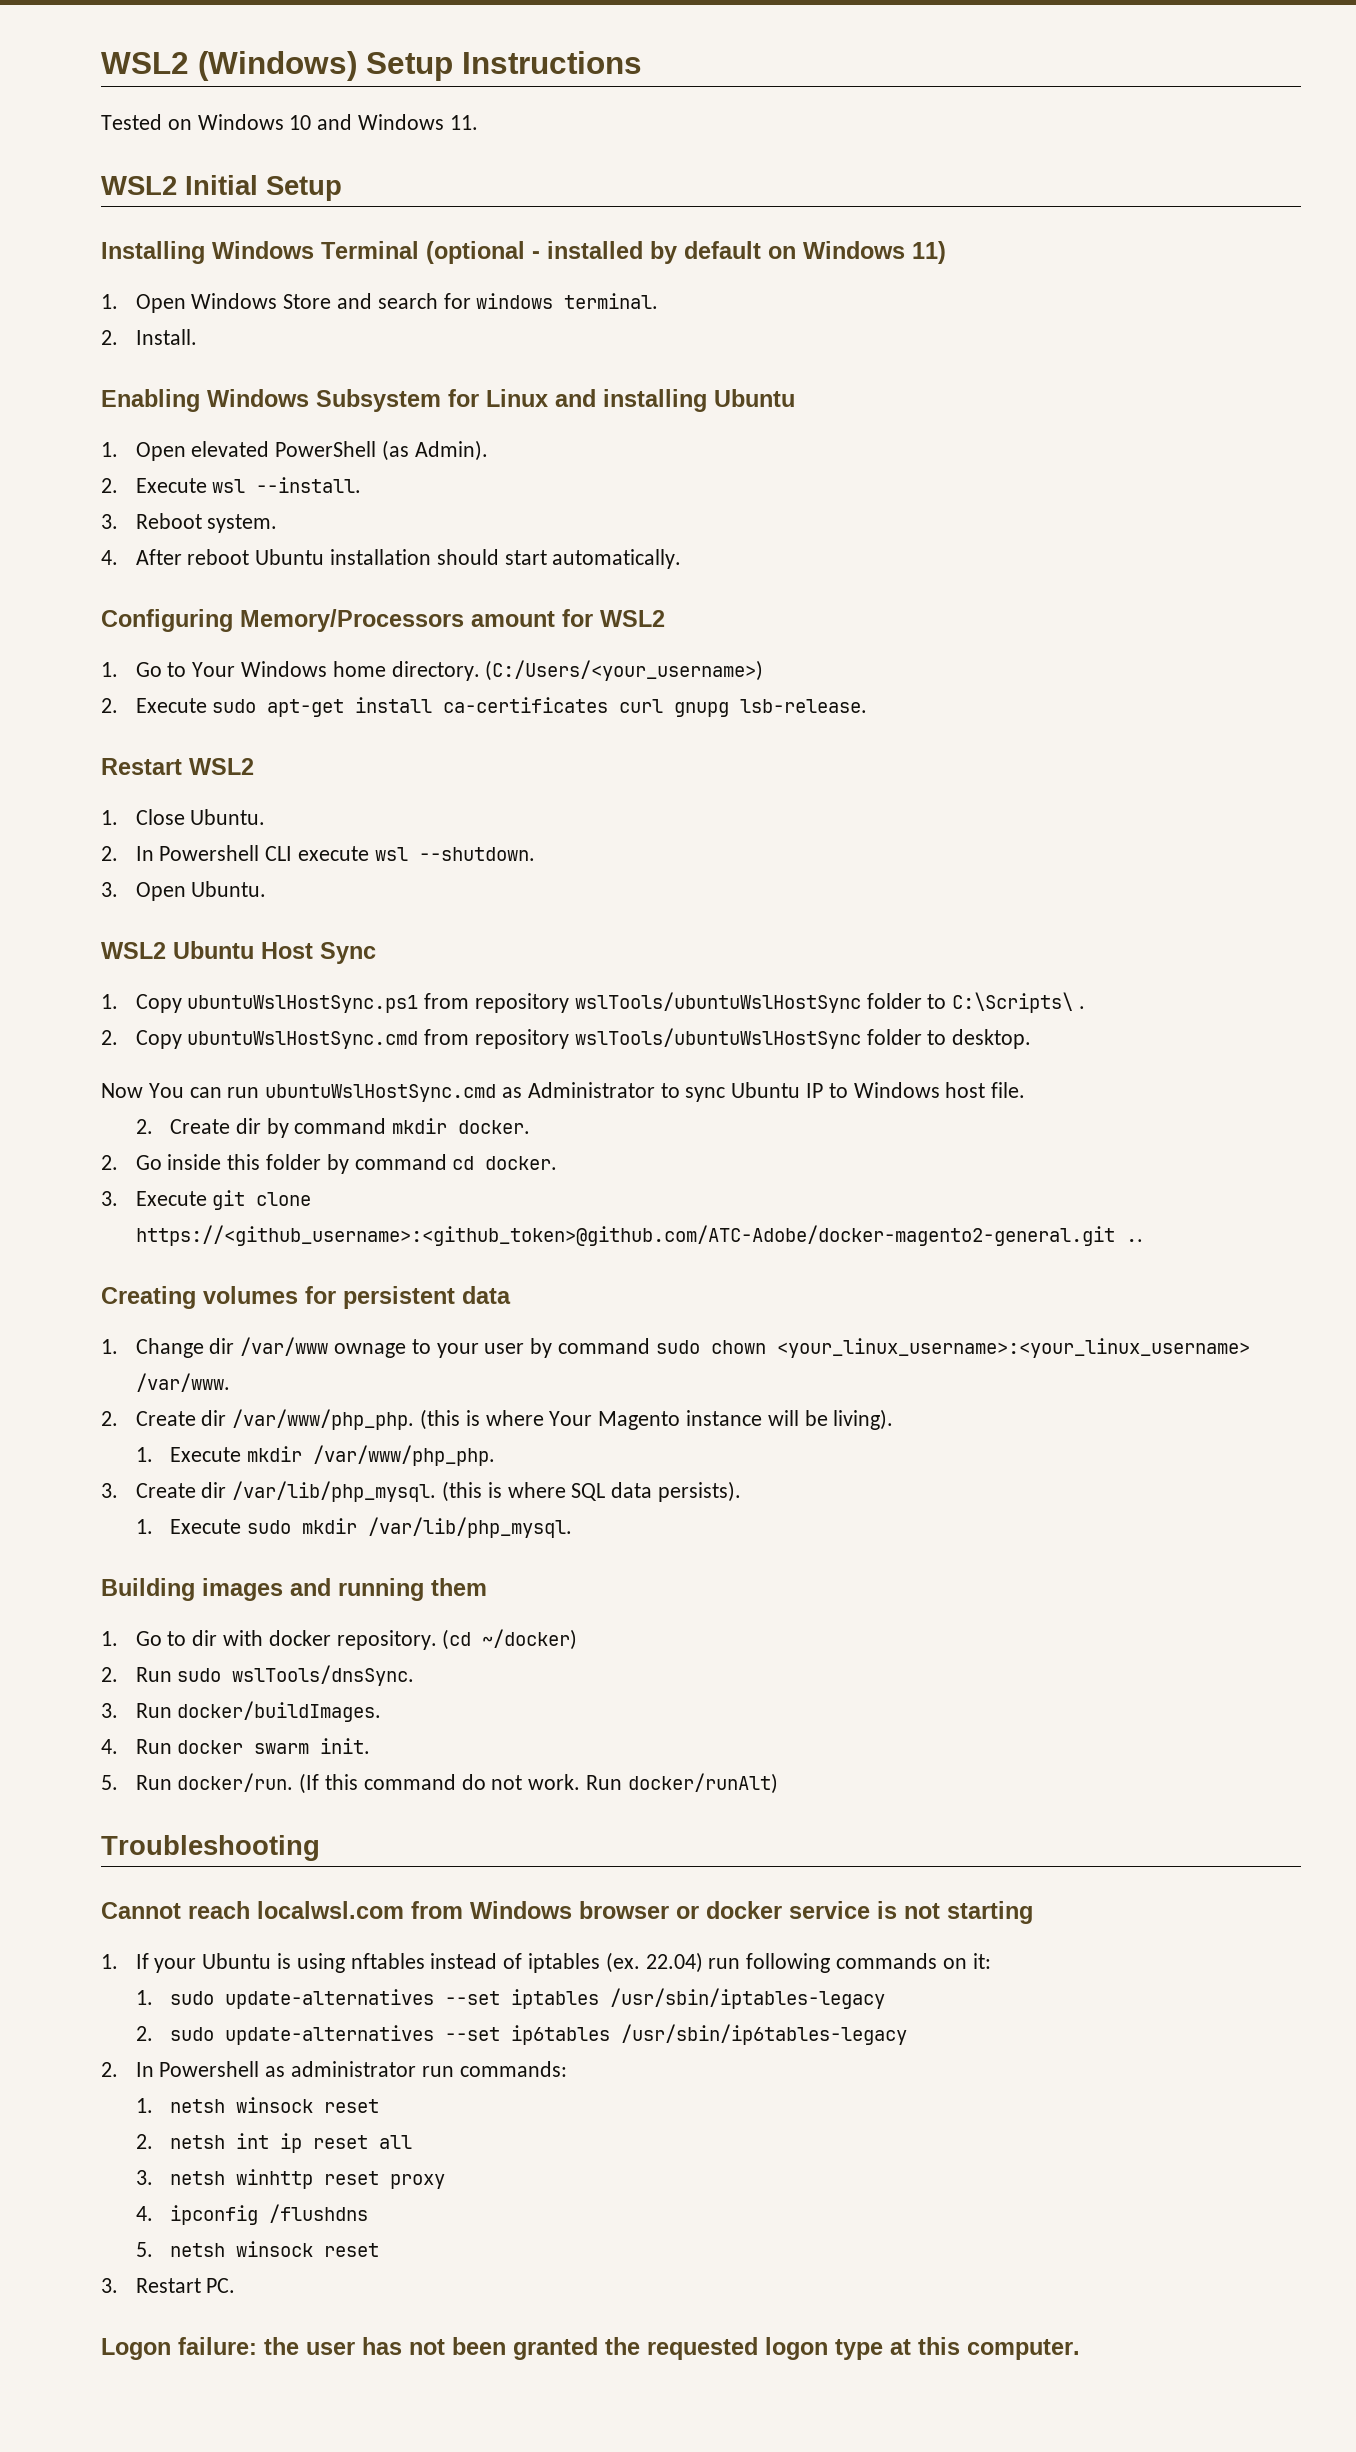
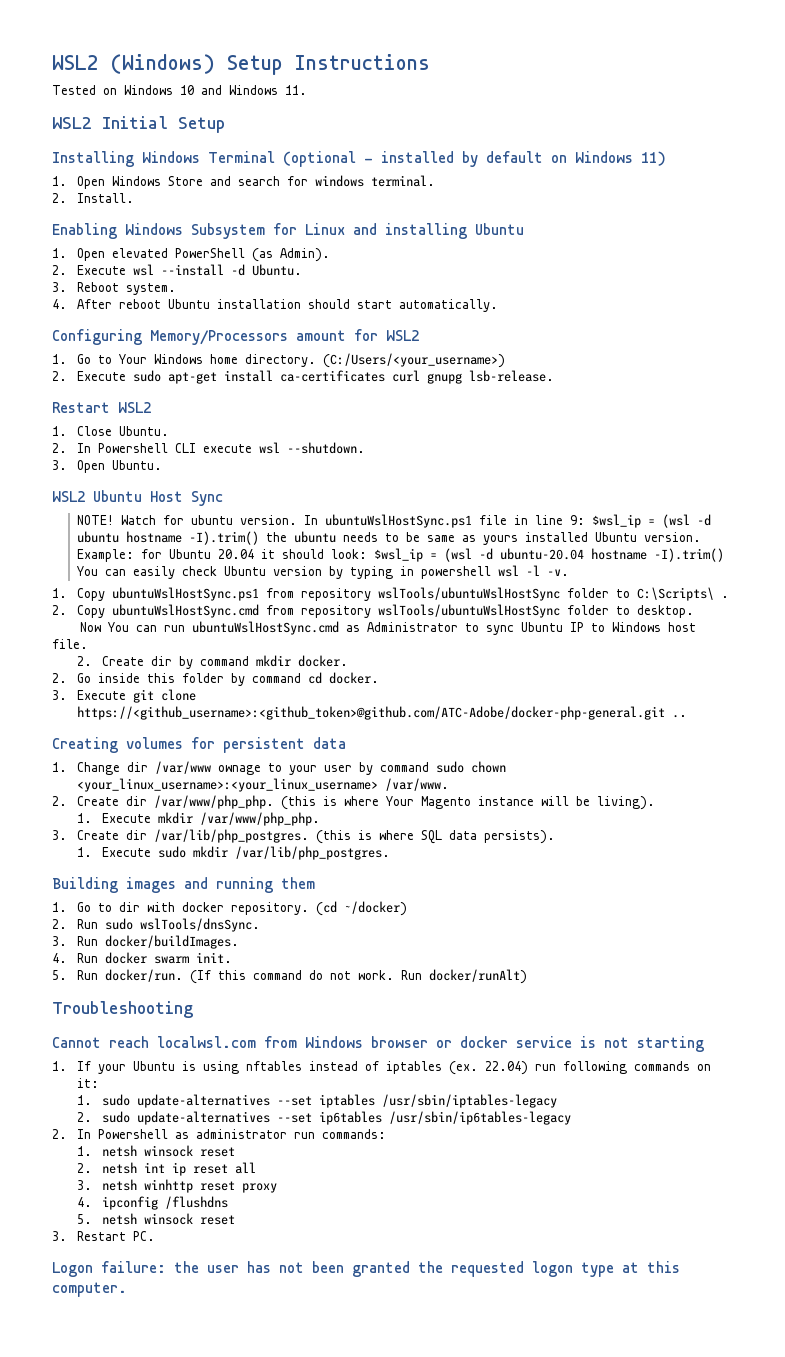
[256,477,362,493] --install. -> [161,264,303,276] --install -d Ubuntu.
(376, 953) none -> [77,514,712,528] [77,531,702,545] [77,548,725,562] [77,565,570,579] // NOTE! Watch for ubuntu version. In ubuntuWslHostSync.ps1 file in line 9: $wsl_ip = (wsl -d ubuntu hostname -I).trim() the ubuntu needs to be same as yours installed Ubuntu version. Example: for Ubuntu 20.04 it should look: $wsl_ip = (wsl -d ubuntu-20.04 hostname -I).trim() You can easily check Ubuntu version by typing in powershell wsl -l -v.
[135,1225,1115,1246] https://<github_username>:<github_token>@github.com/ATC-Adobe/docker-magento2-general.git -> [77,706,666,720] https://<github_username>:<github_token>@github.com/ATC-Adobe/docker-php-general.git
[232,1481,437,1502] /var/lib/php_mysql. -> [154,829,310,843] /var/lib/php_postgres.
[367,1517,572,1538] /var/lib/php_mysql. -> [235,846,391,860] /var/lib/php_postgres.

